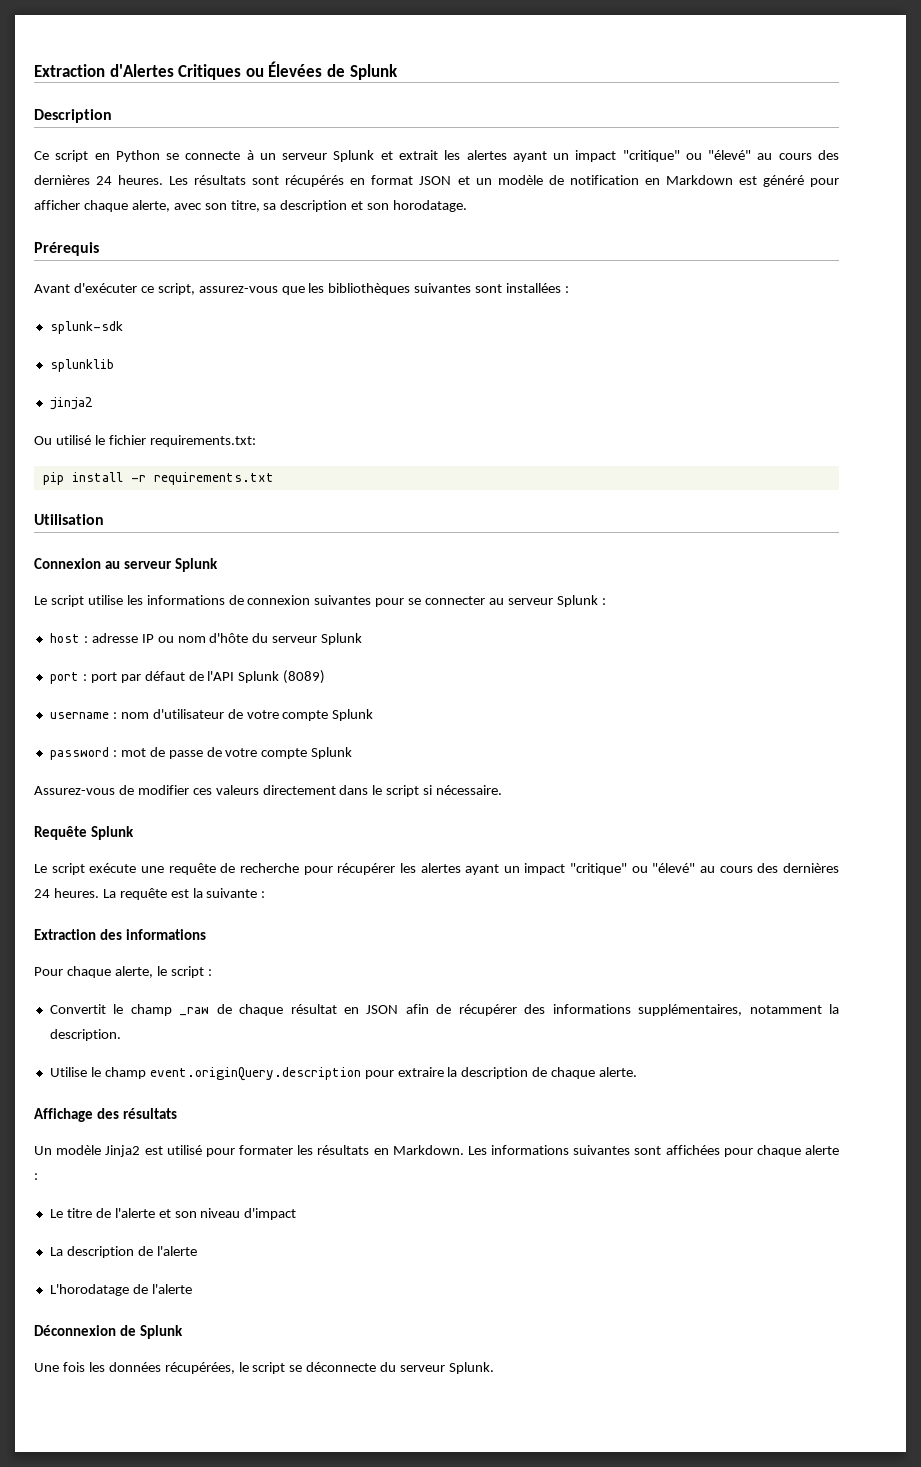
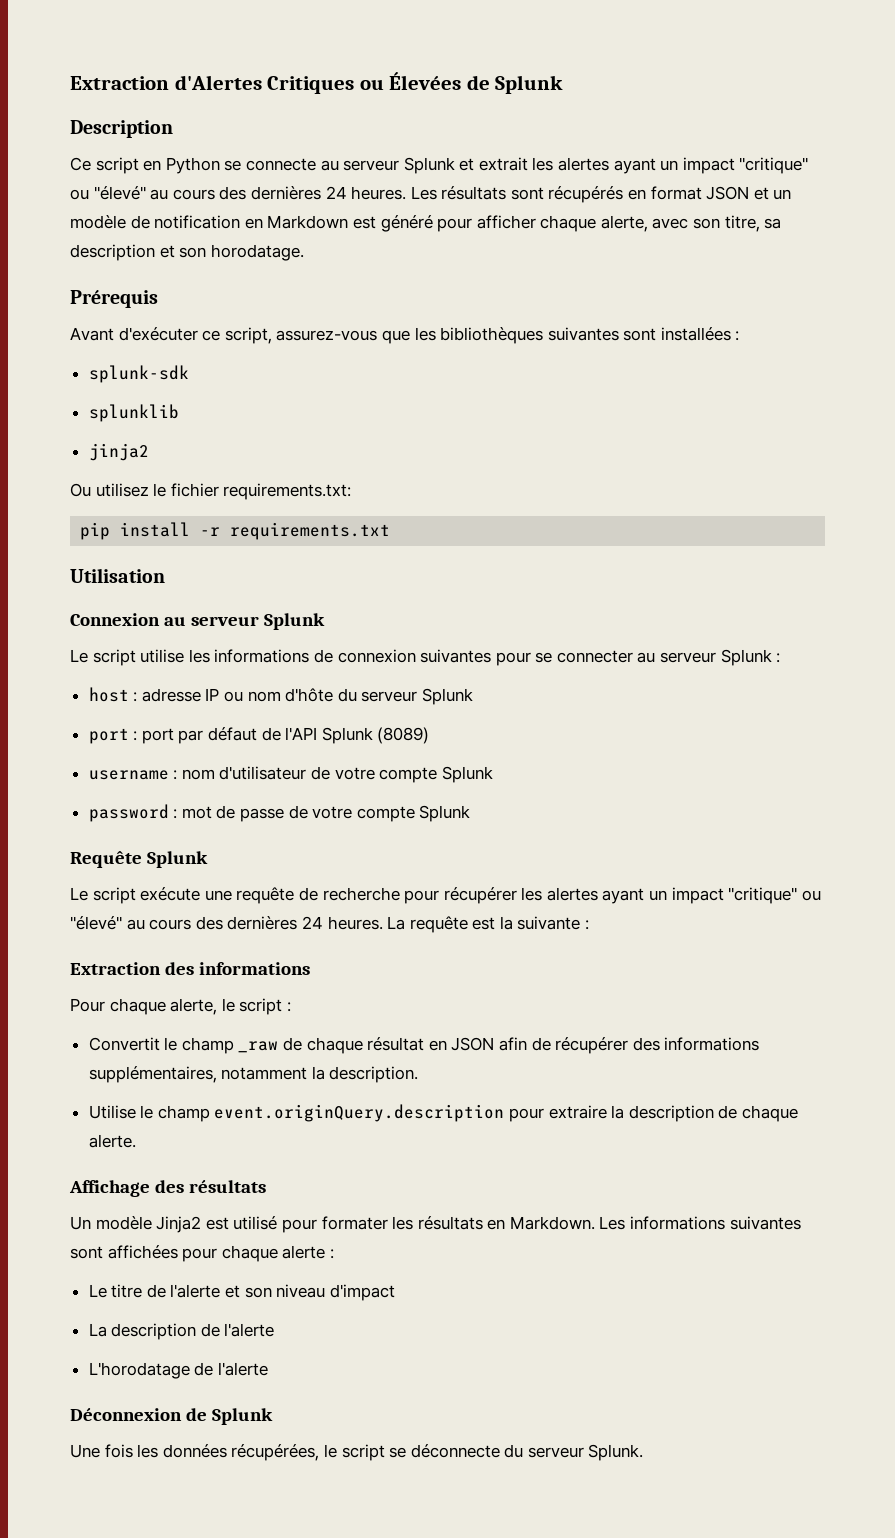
[246,150,276,160] à un -> [320,160,339,171] au
[55,435,91,445] utilisé -> [95,483,149,497] utilisez
[34,785,503,797] // Assurez-vous de modifier ces valeurs directement dans le script si nécessaire. -> (471, 813) none

